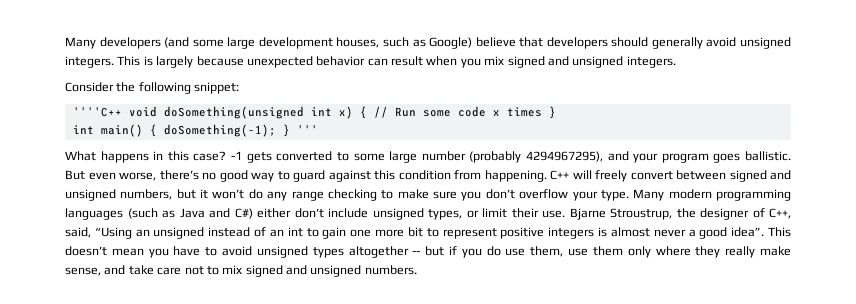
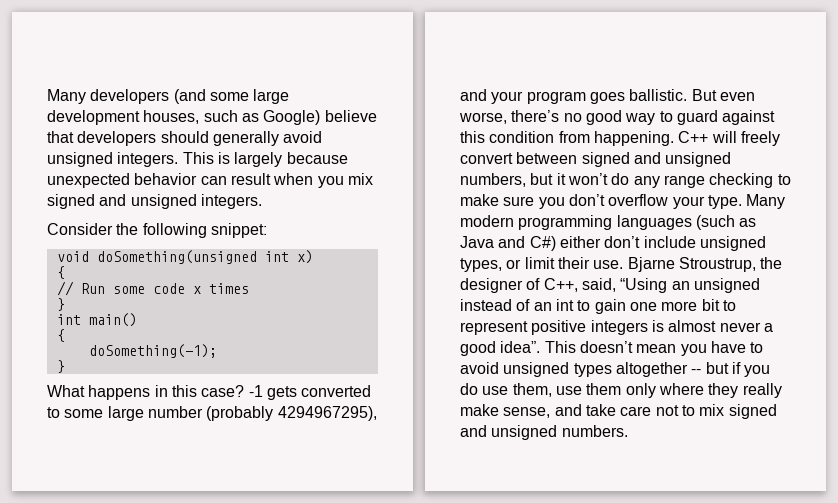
[72,107,122,117] ''''C++ -> (267, 230) none
[359,106,367,119] { -> [56,266,65,279] // { //
(542, 112) none -> (249, 288) //
[149,124,157,137] { -> [56,329,65,342] // { //
[282,124,318,137] } ''' -> [56,360,65,373] // }

